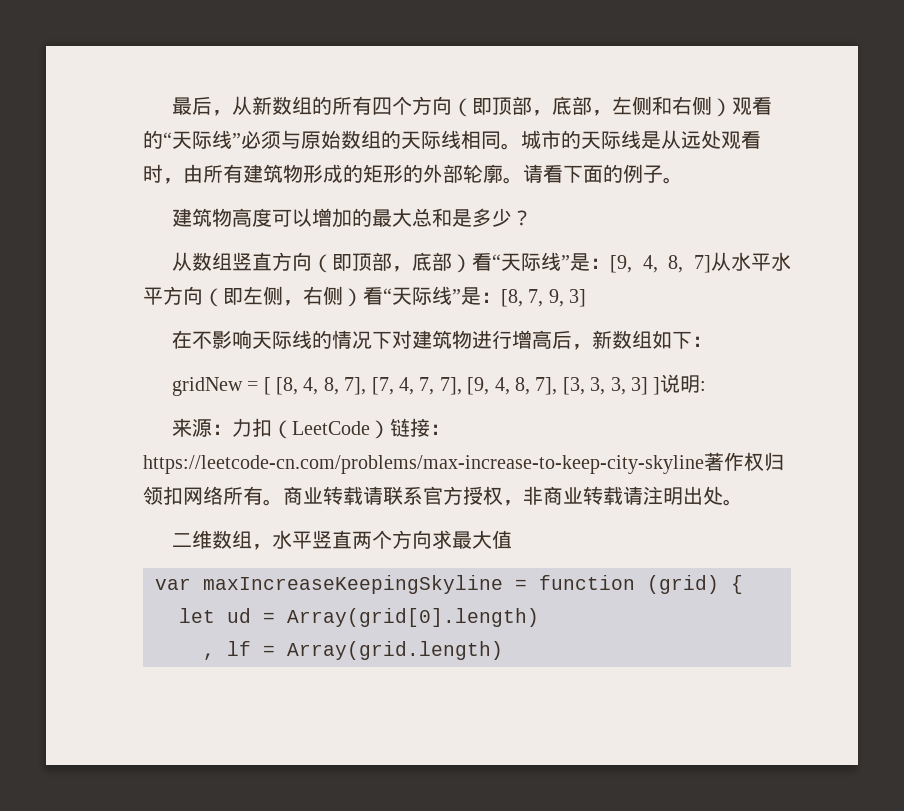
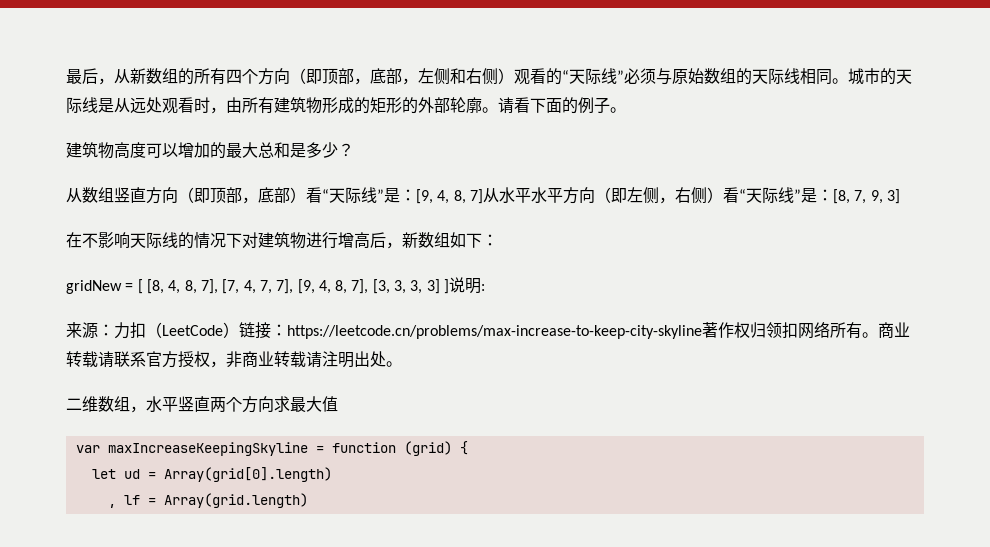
[143,455,704,474] https://leetcode-cn.com/problems/max-increase-to-keep-city-skyline -> [287,325,702,339] https://leetcode.cn/problems/max-increase-to-keep-city-skyline

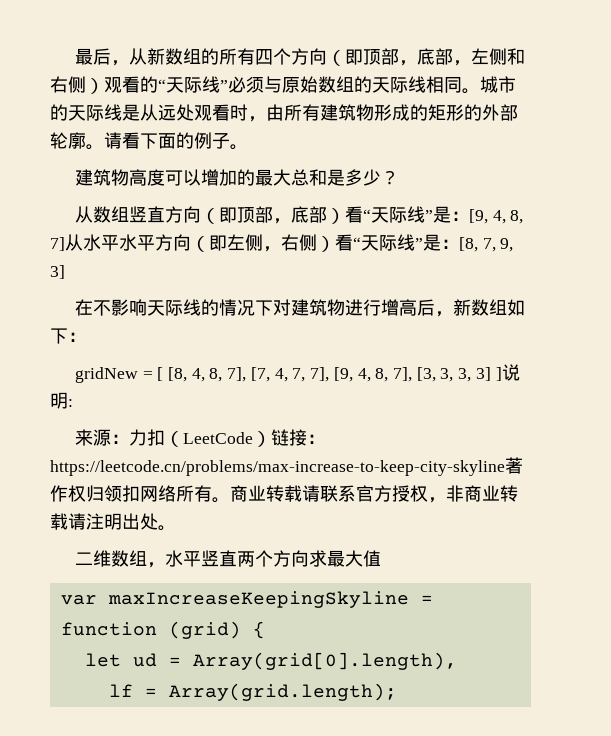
[163,467,332,482] [107,504,116,508] Array(grid[0].length) // , -> [192,652,457,670] Array(grid[0].length), //
[163,493,308,508] Array(grid.length) -> [168,683,397,701] Array(grid.length);

